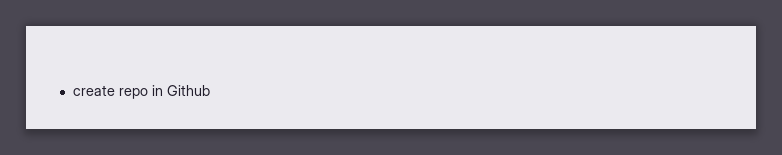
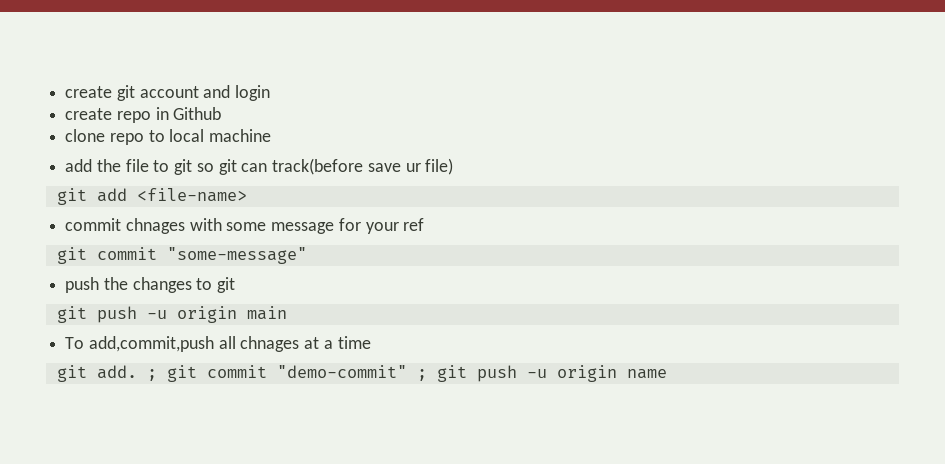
[72,85,210,99] create repo in Github -> [65,85,271,101] [65,107,222,123] [65,129,272,145] [65,158,454,175] [56,188,247,205] [65,218,425,234] [56,247,307,264] [65,277,236,293] [56,306,287,323] [65,336,371,352] [56,365,667,382] create git account and login // create repo in Github // clone repo to local machine // add the file to git so git can track(before save ur file) // git add <file-name> // commit chnages with some message for your ref // git commit "some-message" // push the changes to git // git push -u origin main // To add,commit,push all chnages at a time // git add. ; git commit "demo-commit" ; git push -u origin name

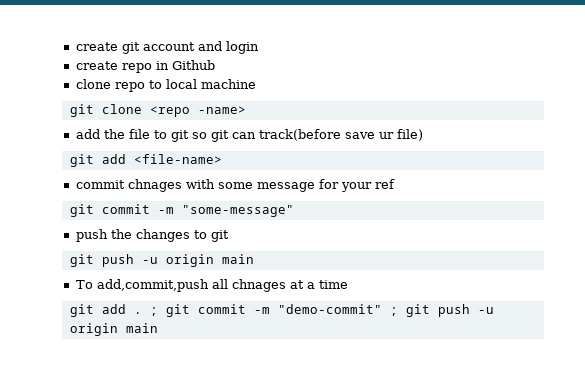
(272, 135) none -> [69,104,246,117] // git clone <repo -name>
(157, 253) none -> [157,207,174,214] -m
[96,365,137,379] add. -> [101,304,142,314] add .
(267, 371) none -> [253,307,270,314] -m
[626,369,667,379] name -> [125,323,158,333] main

